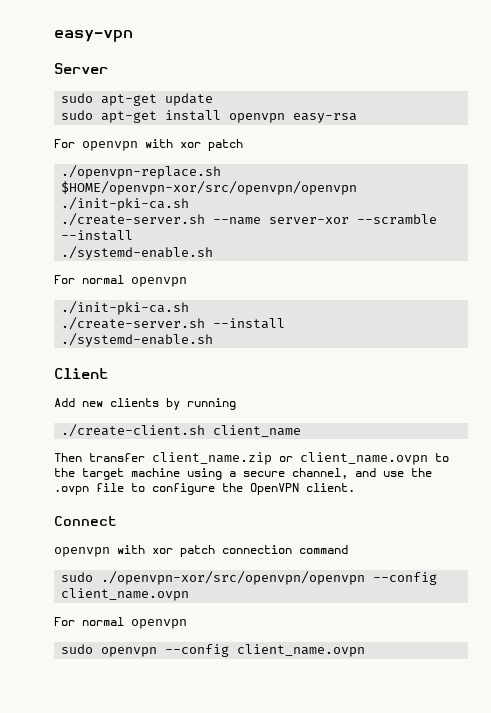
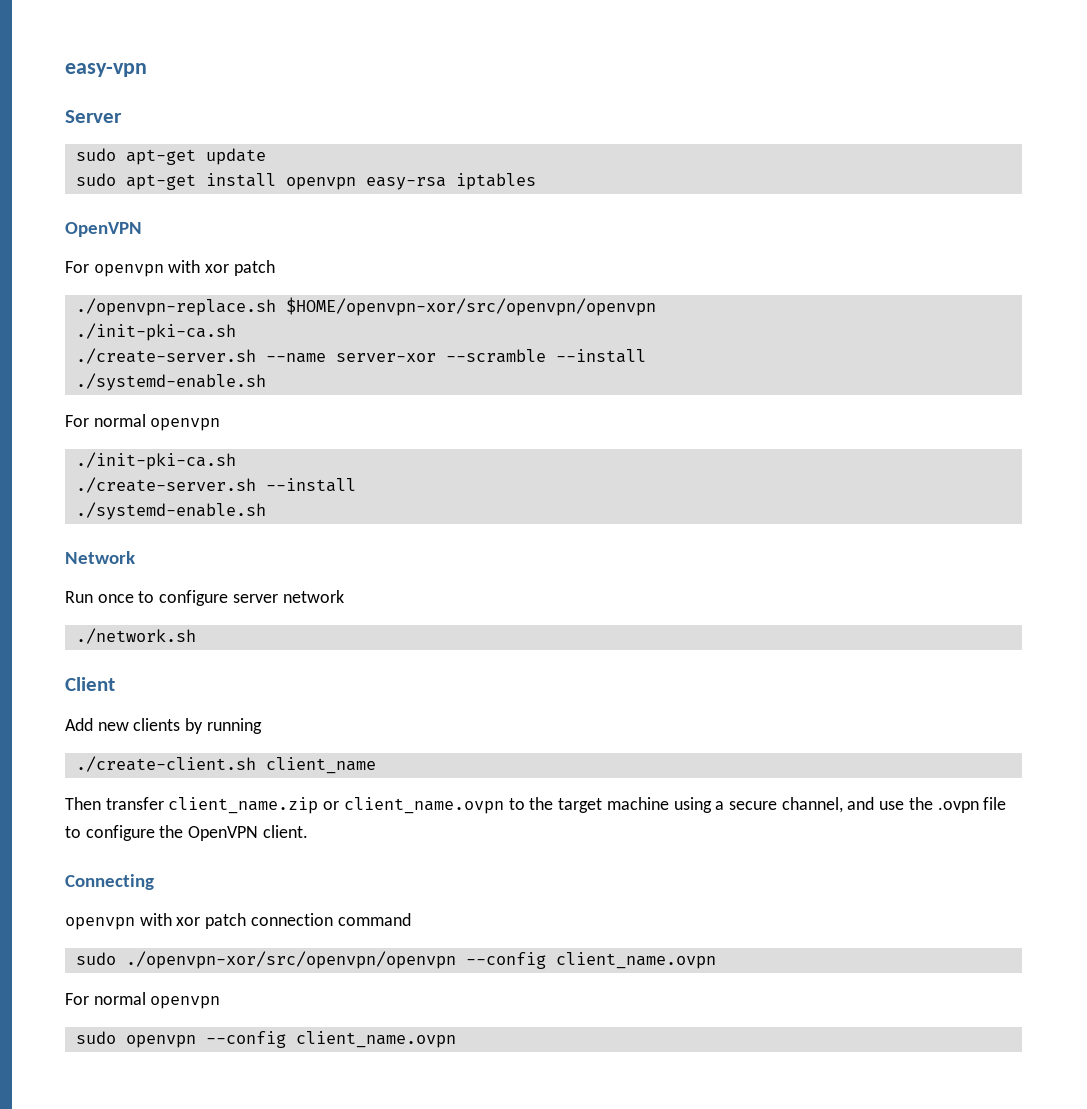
(358, 118) none -> [455,173,536,190] [65,222,142,237] iptables // OpenVPN
(214, 340) none -> [65,551,135,564] [65,590,344,606] [75,628,196,644] // Network // Run once to configure server network // ./network.sh
[54,516,117,526] Connect -> [65,874,154,890] Connecting

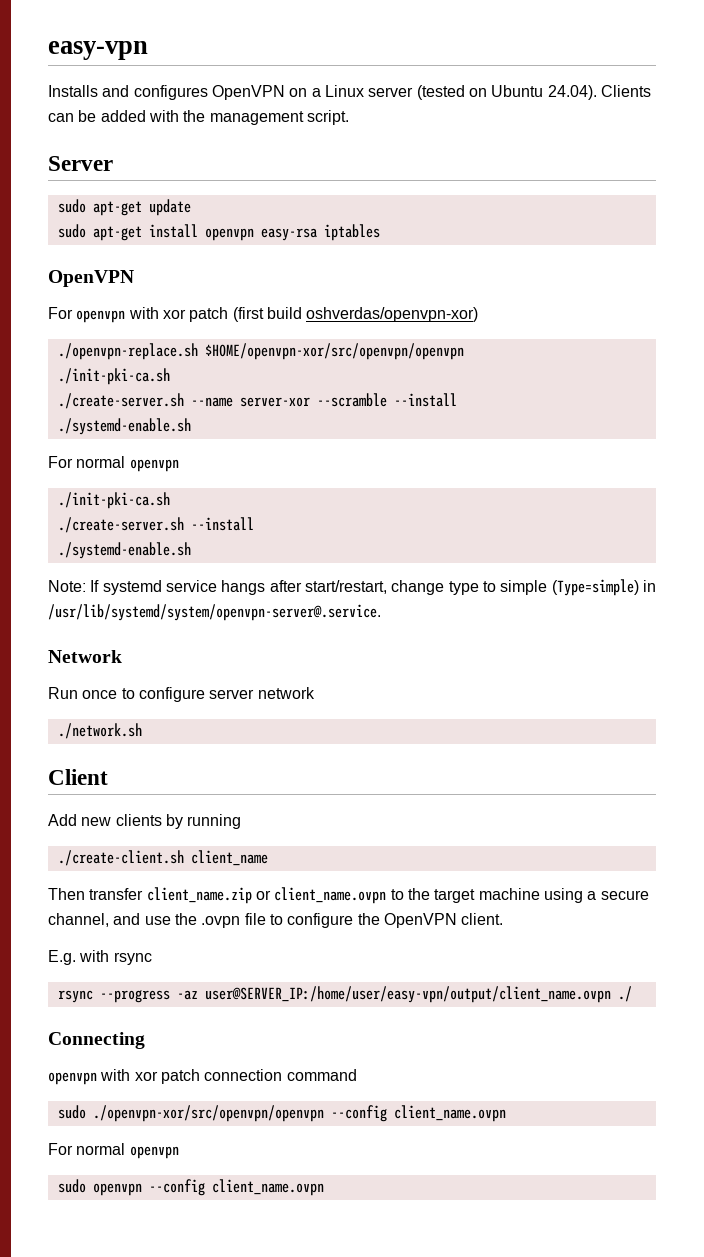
(147, 70) none -> [48,85,651,100] [48,110,349,125] // Installs and configures OpenVPN on a Linux server (tested on Ubuntu 24.04). Clients can be added with the management script.
(275, 268) none -> [232,307,479,322] (first build oshverdas/openvpn-xor)
(266, 511) none -> [48,579,656,596] [48,604,381,621] // Note: If systemd service hangs after start/restart, change type to simple (Type=simple) in /usr/lib/systemd/system/openvpn-server@.service.
(308, 831) none -> [48,950,152,965] [57,986,632,1003] // E.g. with rsync // rsync --progress -az user@SERVER_IP:/home/user/easy-vpn/output/client_name.ovpn ./

